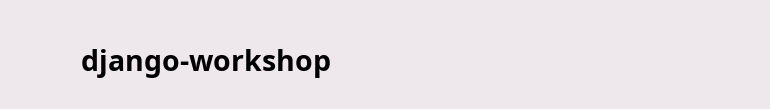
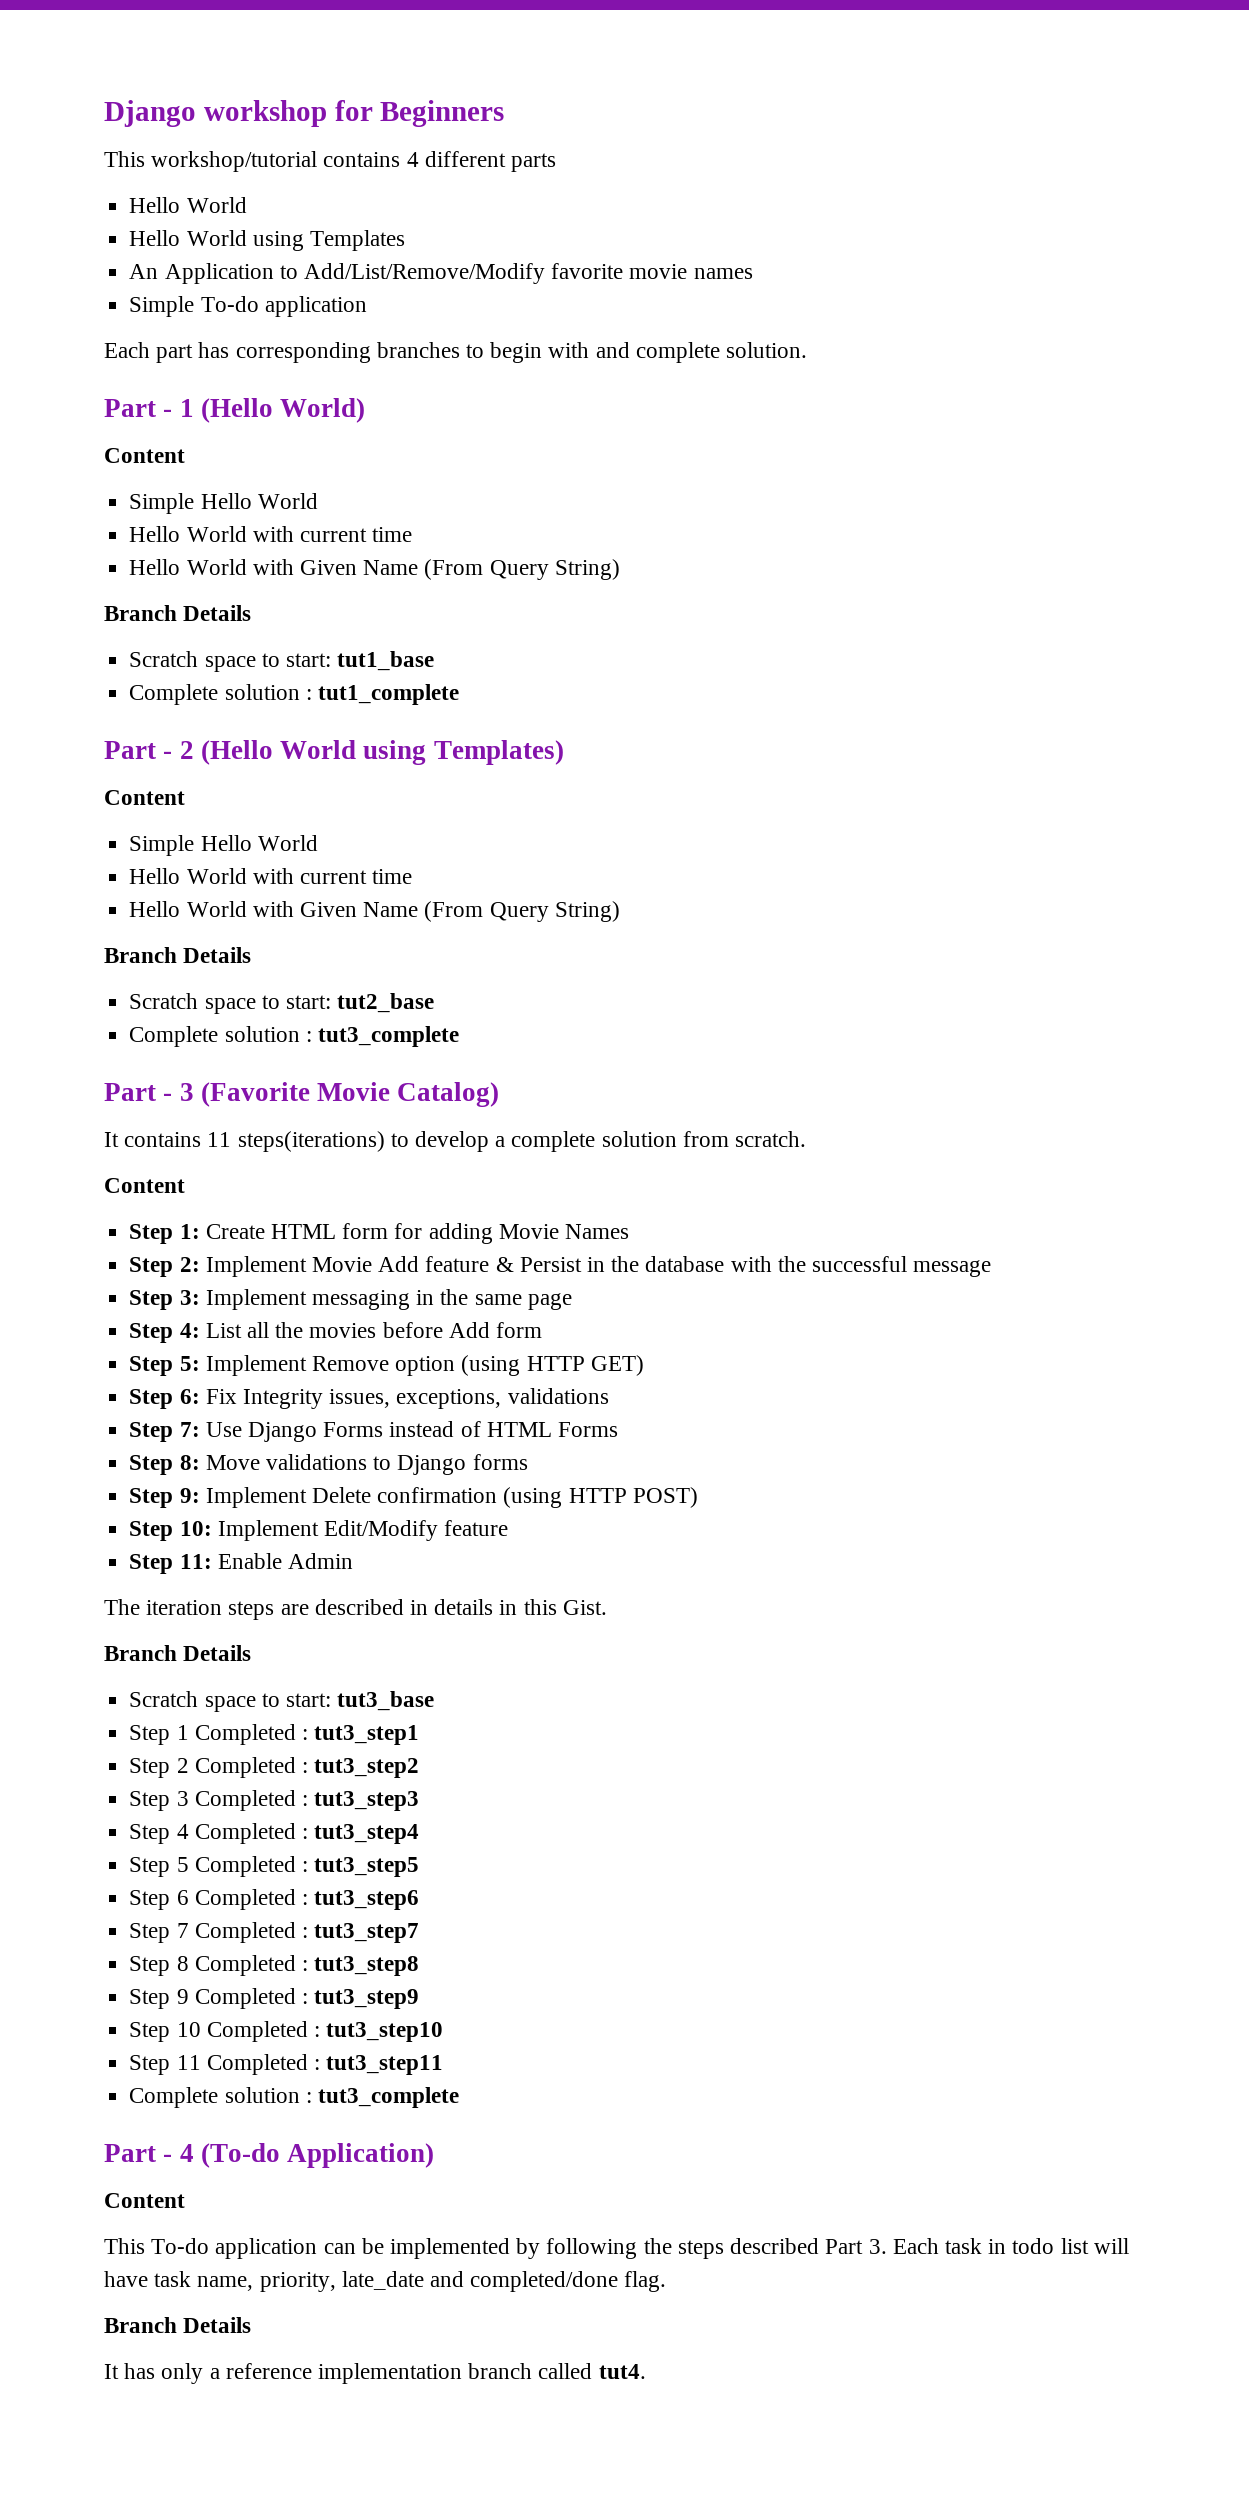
[81,49,331,78] django-workshop -> [104,100,505,127] [104,151,557,172] [129,197,247,213] [129,230,405,251] [129,263,753,284] [129,296,367,317] [104,342,808,363] [104,398,366,423] [104,448,185,463] [129,493,318,514] [129,526,413,542] [129,559,620,580] [104,605,252,621] [129,651,435,672] [129,684,459,705] [104,740,564,765] [104,790,185,805] [129,835,318,856] [129,868,413,884] [129,901,620,922] [104,947,252,963] [129,993,435,1014] [129,1026,459,1047] [104,1082,500,1107] [104,1131,807,1152] [104,1178,185,1193] [129,1223,629,1244] [129,1256,992,1277] [129,1289,572,1310] [129,1322,542,1343] [129,1355,644,1376] [129,1388,609,1409] [129,1421,618,1442] [129,1454,528,1475] [129,1487,698,1508] [129,1520,509,1541] [129,1553,353,1574] [104,1599,607,1620] [104,1645,252,1661] [129,1691,435,1712] [129,1724,420,1745] [129,1757,420,1778] [129,1790,420,1811] [129,1823,420,1844] [129,1856,420,1877] [129,1889,420,1910] [129,1922,420,1943] [129,1955,420,1976] [129,1988,420,2009] [129,2021,444,2042] [129,2054,444,2075] [129,2087,459,2108] [104,2143,435,2168] [104,2193,185,2208] [104,2238,1129,2259] [104,2271,667,2292] [104,2317,252,2333] [104,2363,646,2384] Django workshop for Beginners // This workshop/tutorial contains 4 different parts // Hello World // Hello World using Templates // An Application to Add/List/Remove/Modify favorite movie names // Simple To-do application // Each part has corresponding branches to begin with and complete solution. // Part - 1 (Hello World) // Content // Simple Hello World // Hello World with current time // Hello World with Given Name (From Query String) // Branch Details // Scratch space to start: tut1_base // Complete solution : tut1_complete // Part - 2 (Hello World using Templates) // Content // Simple Hello World // Hello World with current time // Hello World with Given Name (From Query String) // Branch Details // Scratch space to start: tut2_base // Complete solution : tut3_complete // Part - 3 (Favorite Movie Catalog) // It contains 11 steps(iterations) to develop a complete solution from scratch. // Content // Step 1: Create HTML form for adding Movie Names // Step 2: Implement Movie Add feature & Persist in the database with the successful message // Step 3: Implement messaging in the same page // Step 4: List all the movies before Add form // Step 5: Implement Remove option (using HTTP GET) // Step 6: Fix Integrity issues, exceptions, validations // Step 7: Use Django Forms instead of HTML Forms // Step 8: Move validations to Django forms // Step 9: Implement Delete confirmation (using HTTP POST) // Step 10: Implement Edit/Modify feature // Step 11: Enable Admin // The iteration steps are described in details in this Gist. // Branch Details // Scratch space to start: tut3_base // Step 1 Completed : tut3_step1 // Step 2 Completed : tut3_step2 // Step 3 Completed : tut3_step3 // Step 4 Completed : tut3_step4 // Step 5 Completed : tut3_step5 // Step 6 Completed : tut3_step6 // Step 7 Completed : tut3_step7 // Step 8 Completed : tut3_step8 // Step 9 Completed : tut3_step9 // Step 10 Completed : tut3_step10 // Step 11 Completed : tut3_step11 // Complete solution : tut3_complete // Part - 4 (To-do Application) // Content // This To-do application can be implemented by following the steps described Part 3. Each task in todo list will have task name, priority, late_date and completed/done flag. // Branch Details // It has only a reference implementation branch called tut4.

